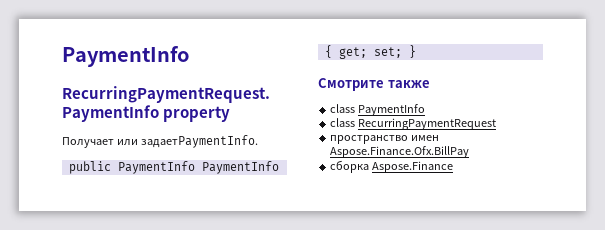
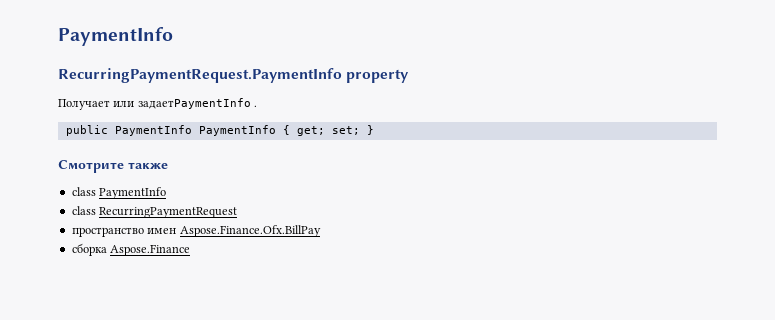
[140,135,258,148] задаетPaymentInfo. -> [137,98,258,109] задаетPaymentInfo .

